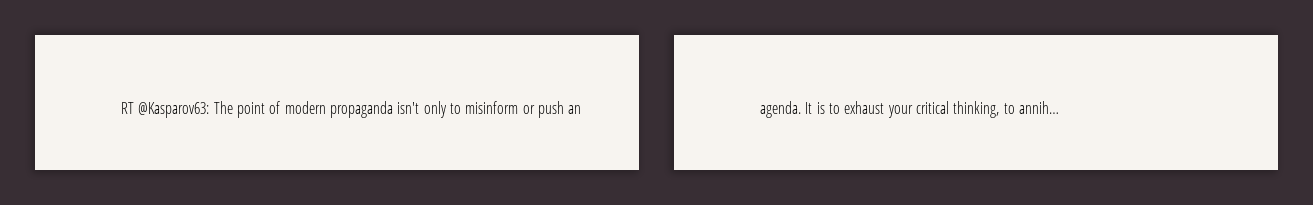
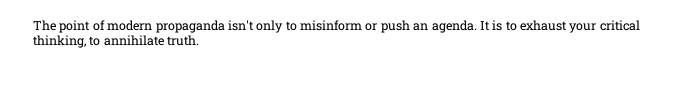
[121,102,210,118] RT @Kasparov63: -> (33, 25) none
[1018,101,1059,114] annih… -> [103,35,200,46] annihilate truth.

